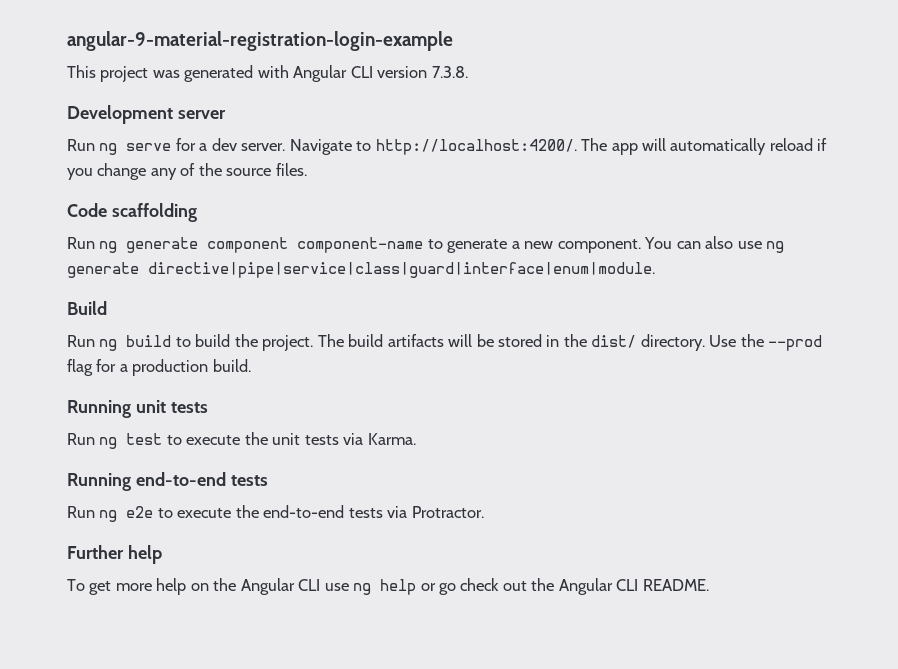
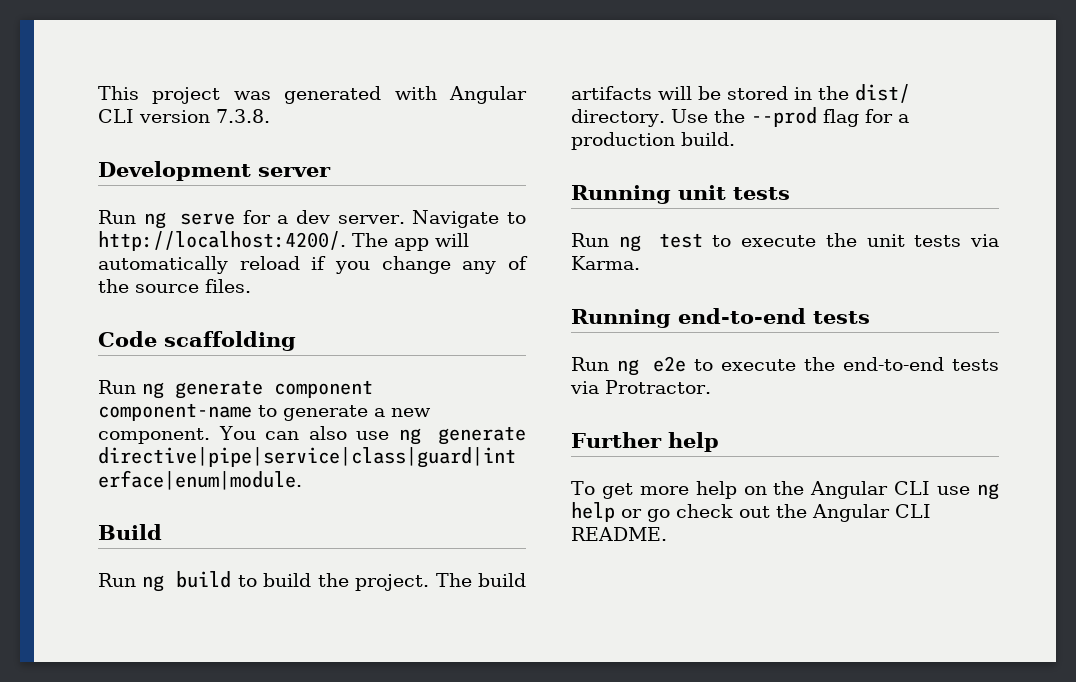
[67,31,453,51] angular-9-material-registration-login-example // -> (98, 93) none

